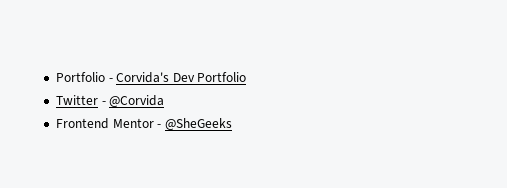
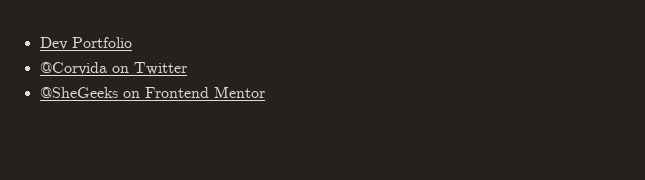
[55,72,170,83] Portfolio - Corvida's -> (39, 43) none
(247, 77) none -> [39,62,129,75] @Corvida on
[101,95,165,107] [55,118,232,130] - @Corvida // Frontend Mentor - @SheGeeks -> [39,86,265,98] // @SheGeeks on Frontend Mentor

